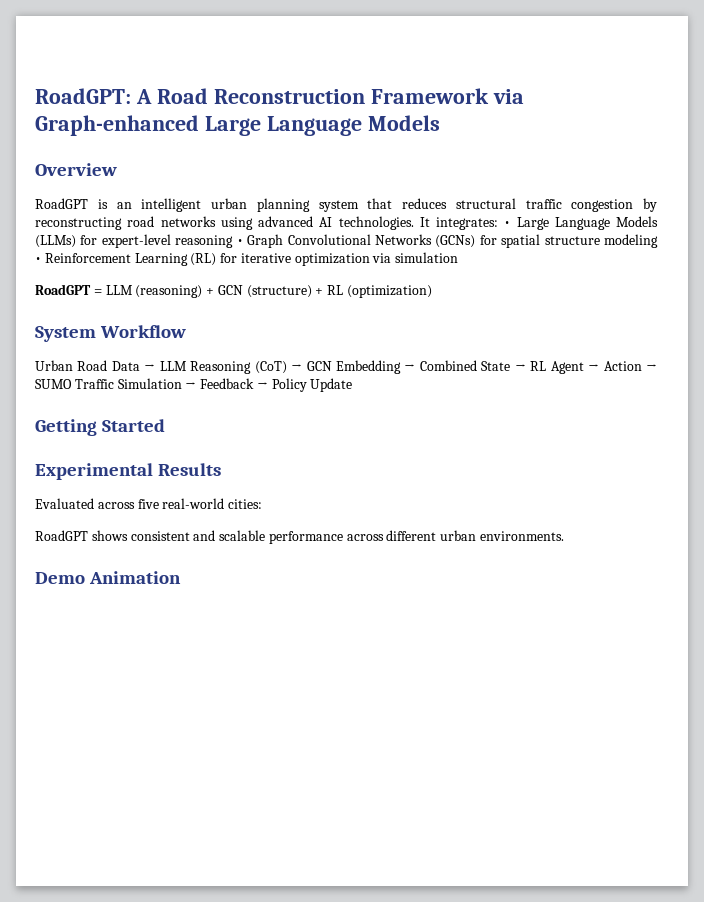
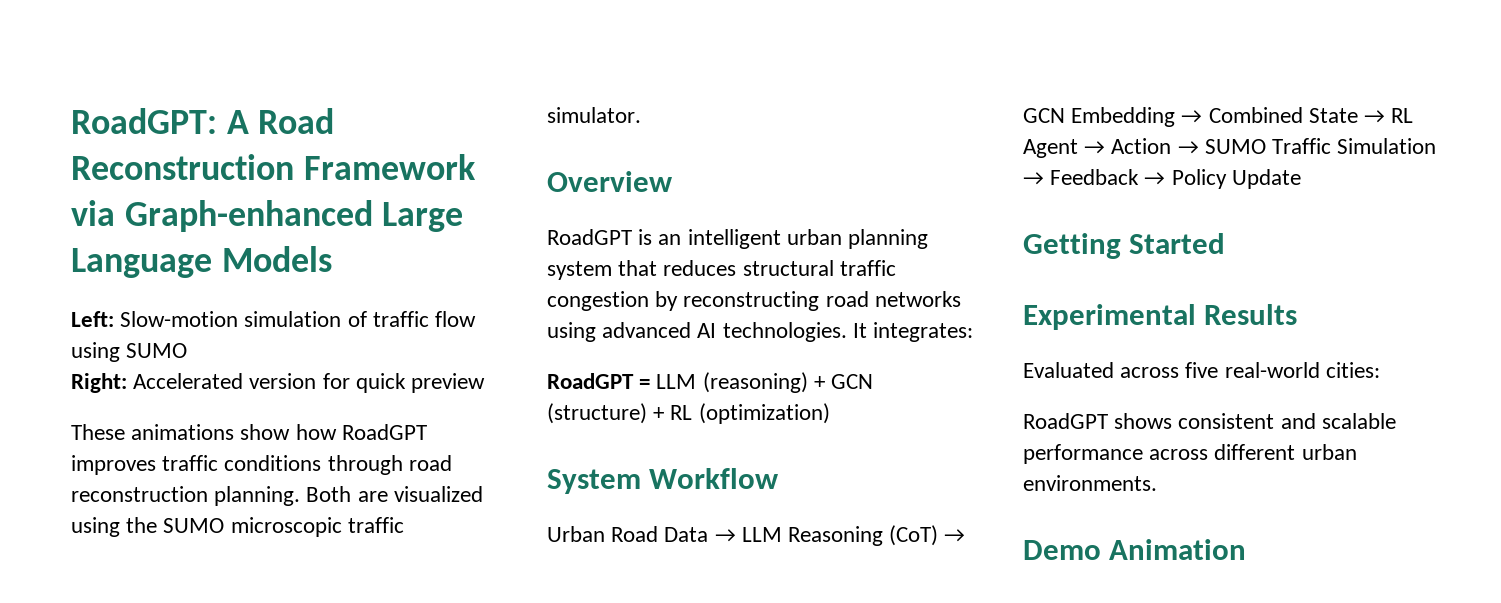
(440, 123) none -> [71,311,477,327] [71,342,188,362] [71,373,486,393] [71,424,427,440] [71,455,452,475] [71,486,483,506] [71,517,404,537] [547,107,641,123] // Left: Slow-motion simulation of traffic flow using SUMO // Right: Accelerated version for quick preview // These animations show how RoadGPT improves traffic conditions through road reconstruction planning. Both are visualized using the SUMO microscopic traffic simulator.
[504,216,658,230] [35,234,658,248] [35,252,459,266] • Large Language Models (LLMs) for expert-level reasoning • Graph Convolutional Networks (GCNs) for spatial structure modeling • Reinforcement Learning (RL) for iterative optimization via simulation -> (974, 332) none

